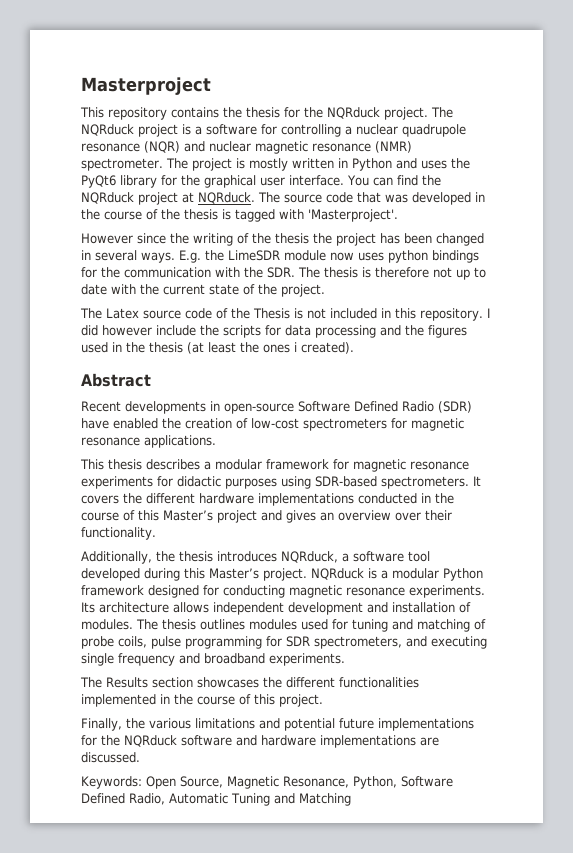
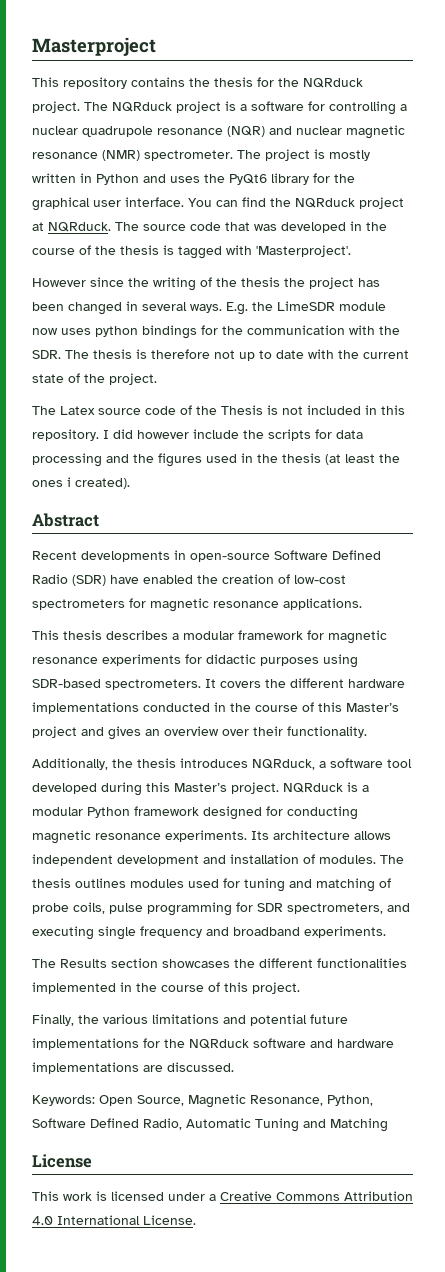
(351, 799) none -> [32,1154,92,1168] [32,1191,413,1201] [32,1215,196,1225] // License // This work is licensed under a Creative Commons Attribution 4.0 International License.

